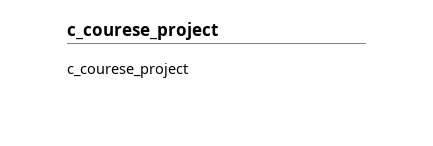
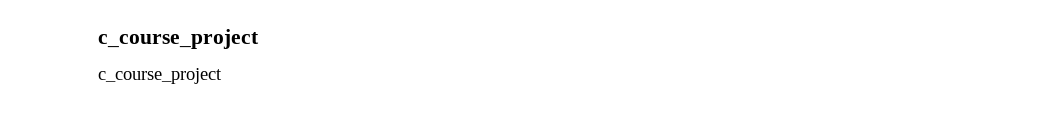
[67,22,218,40] [67,63,188,78] c_courese_project // c_courese_project -> [98,29,259,49] [98,68,222,84] c_course_project // c_course_project

